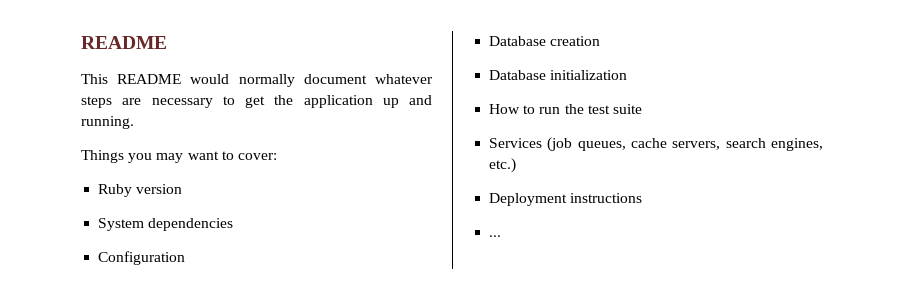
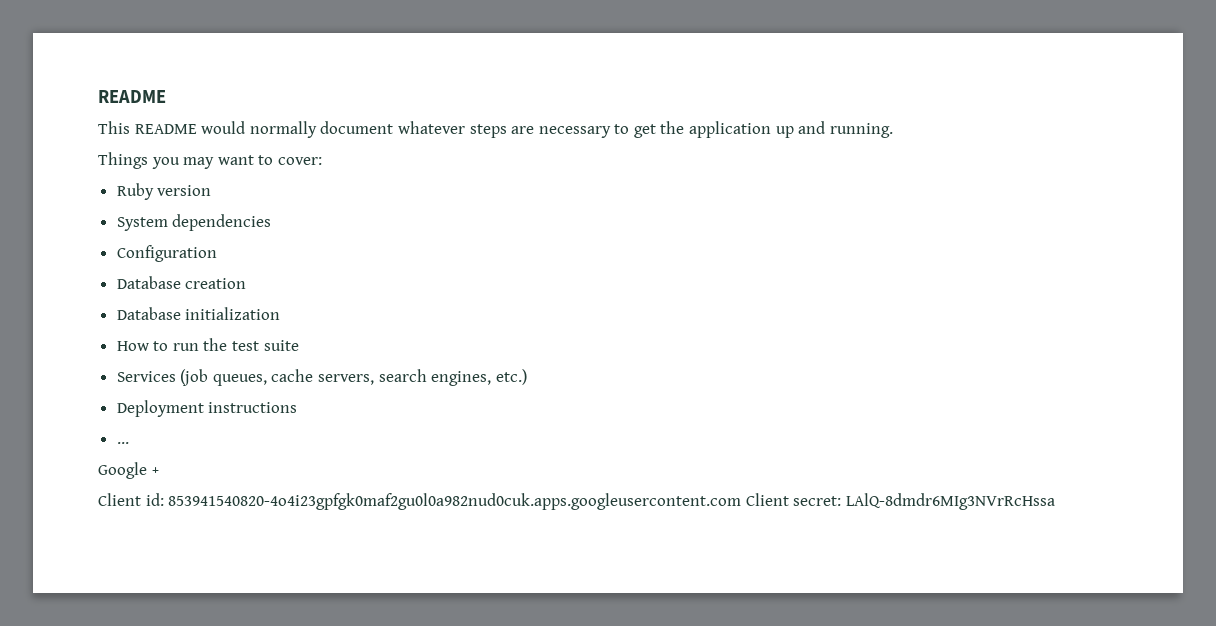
(502, 236) none -> [98,462,159,479] [98,493,1055,510] // Google + // Client id: 853941540820-4o4i23gpfgk0maf2gu0l0a982nud0cuk.apps.googleusercontent.com Client secret: LAlQ-8dmdr6MIg3NVrRcHssa

